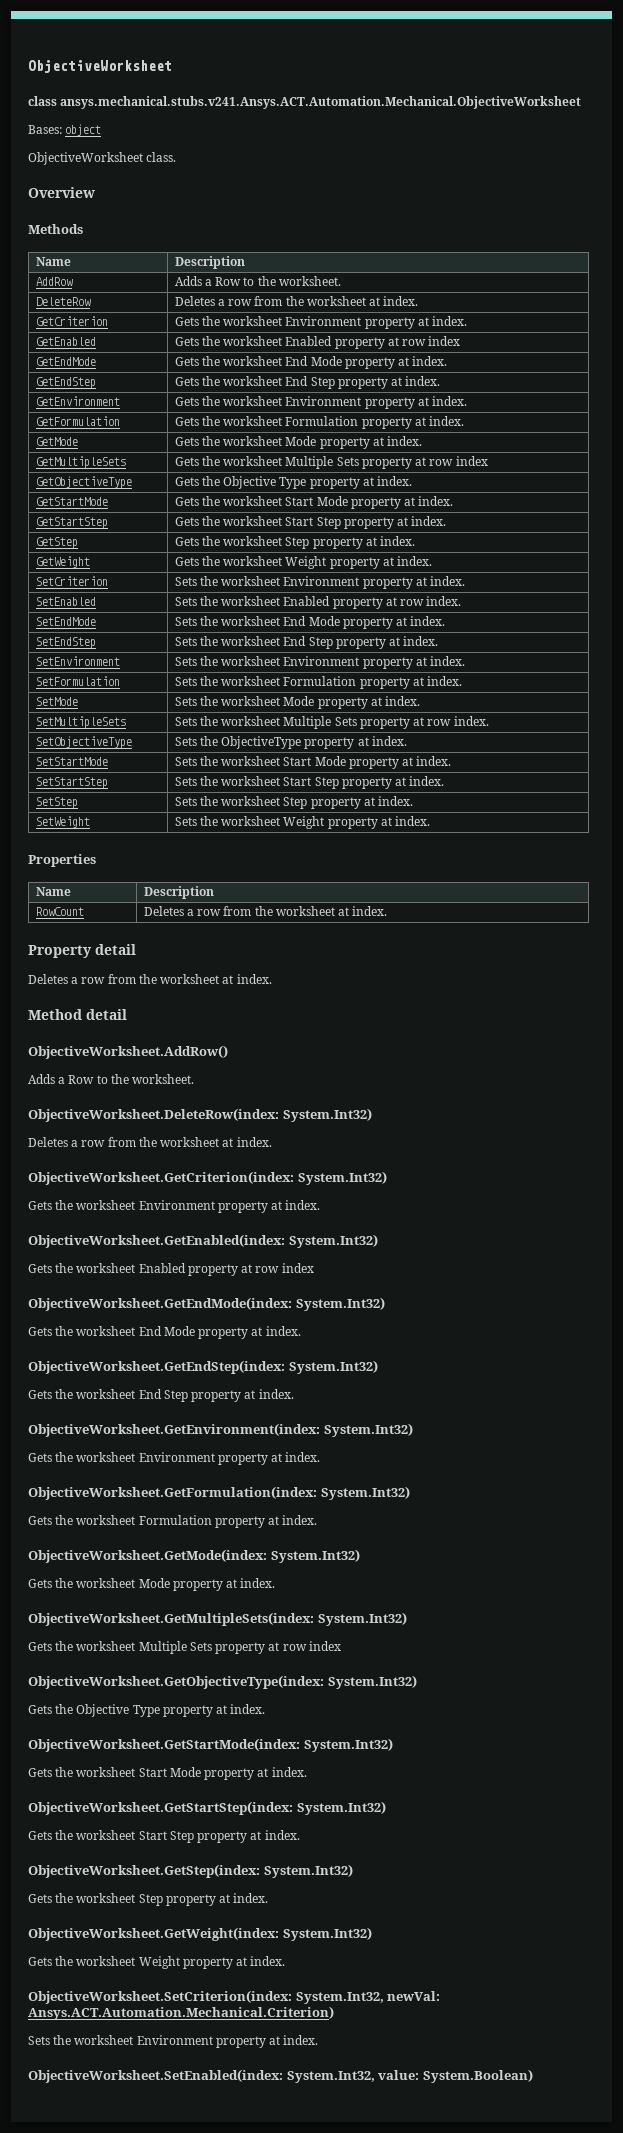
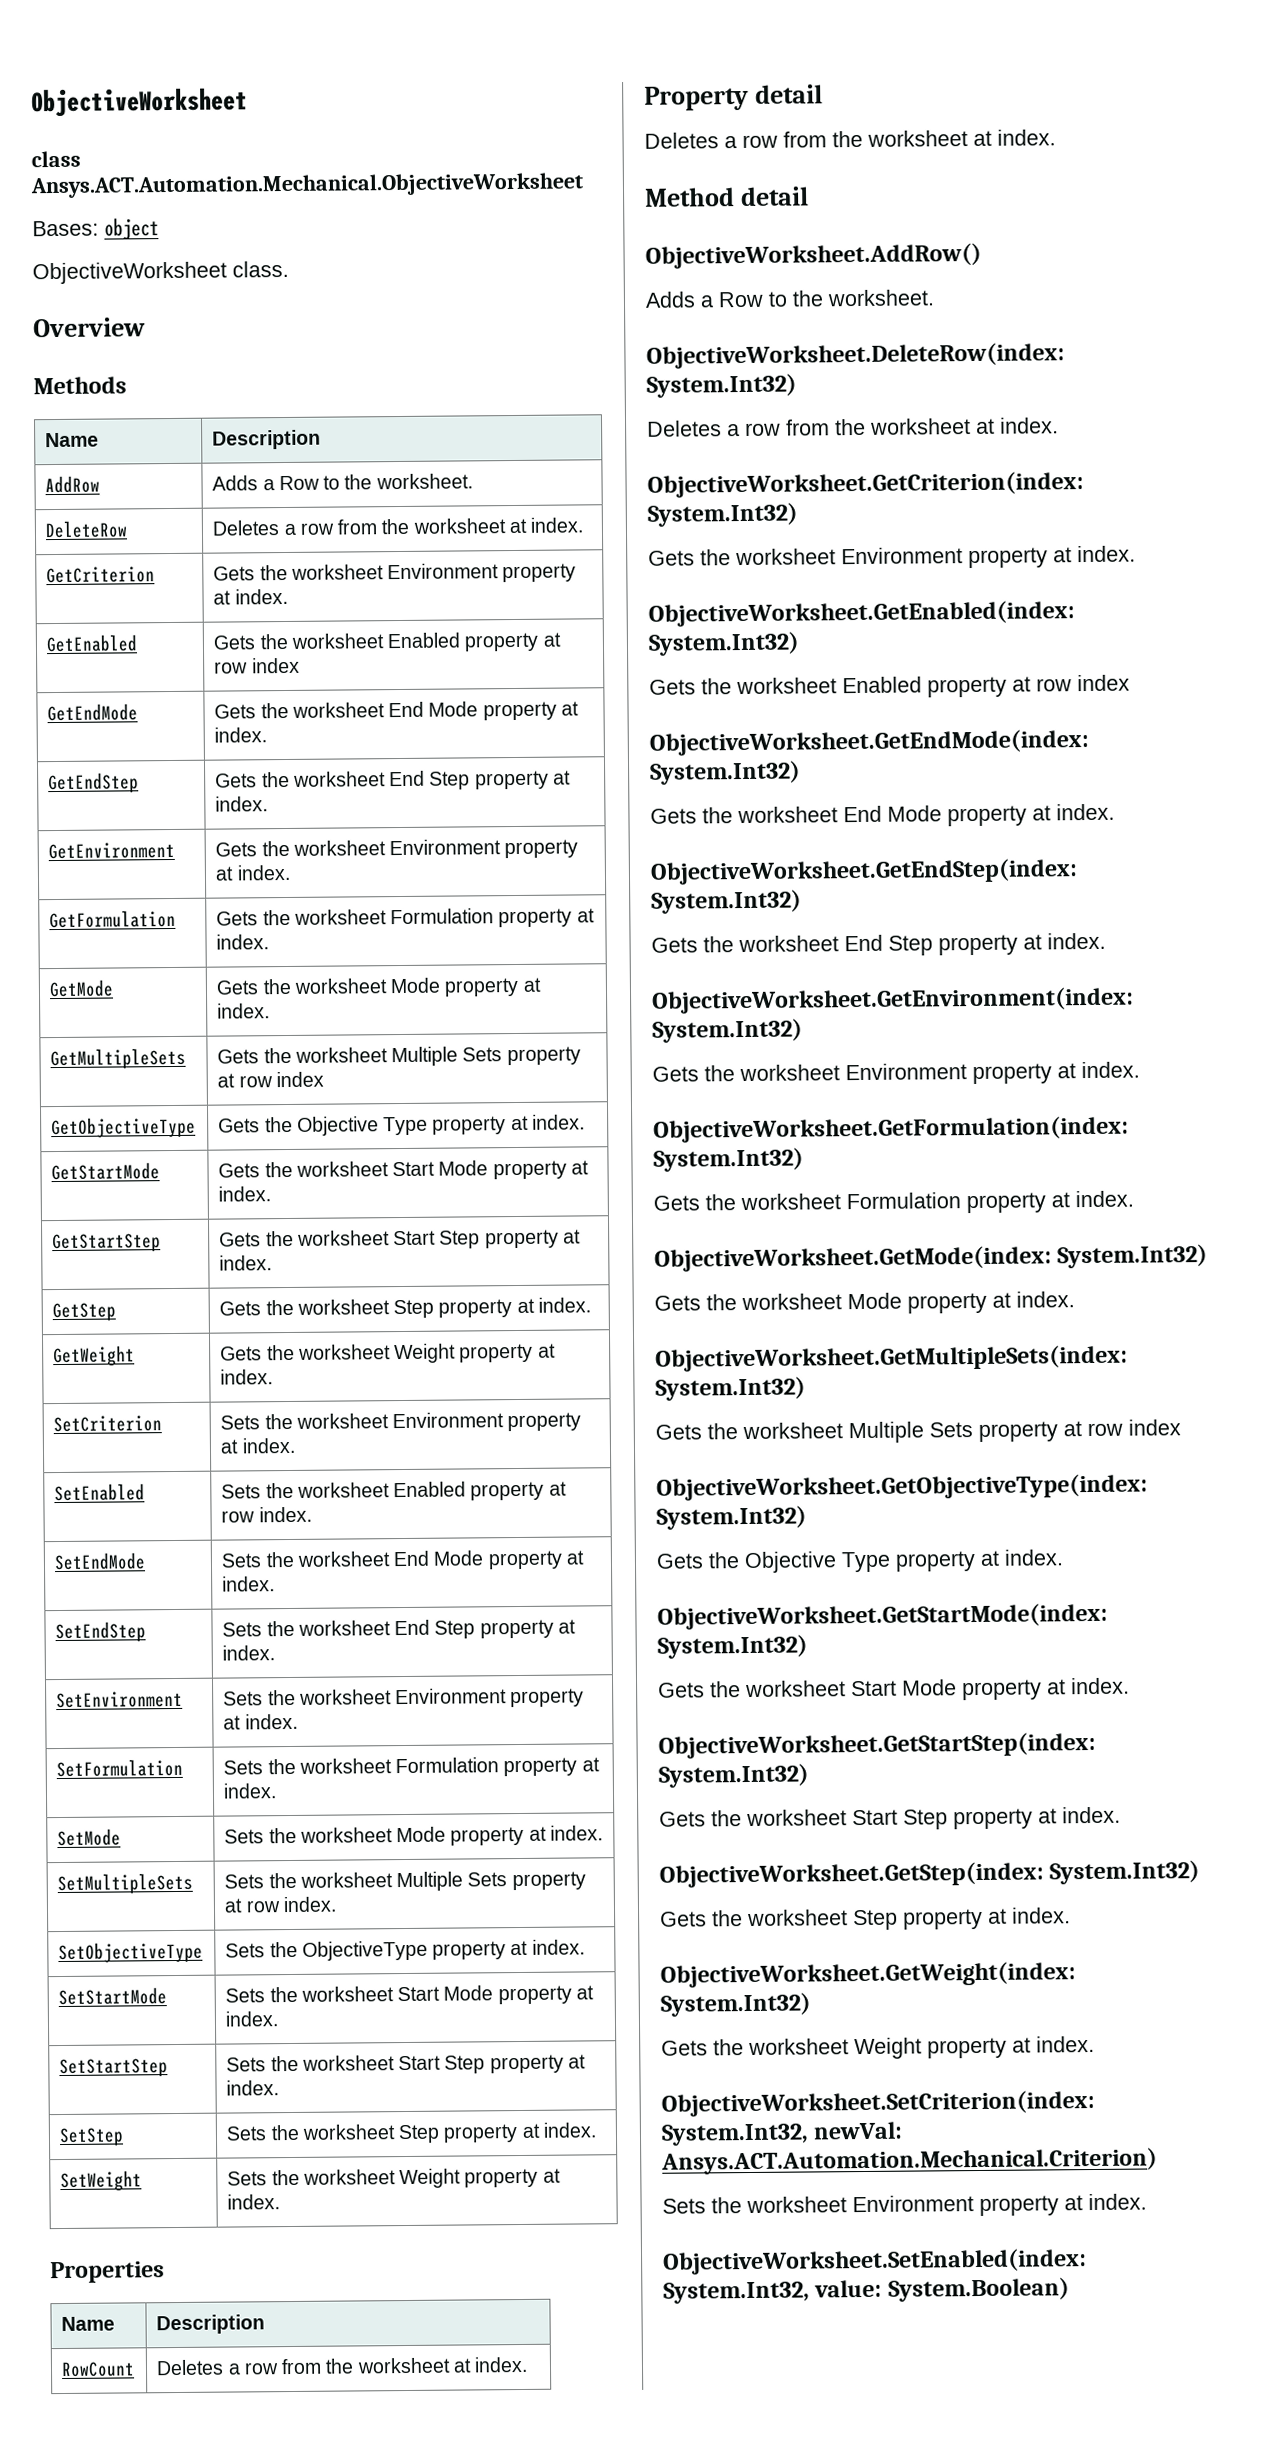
[60,96,582,109] ansys.mechanical.stubs.v241.Ansys.ACT.Automation.Mechanical.ObjectiveWorksheet -> [30,172,584,199] Ansys.ACT.Automation.Mechanical.ObjectiveWorksheet

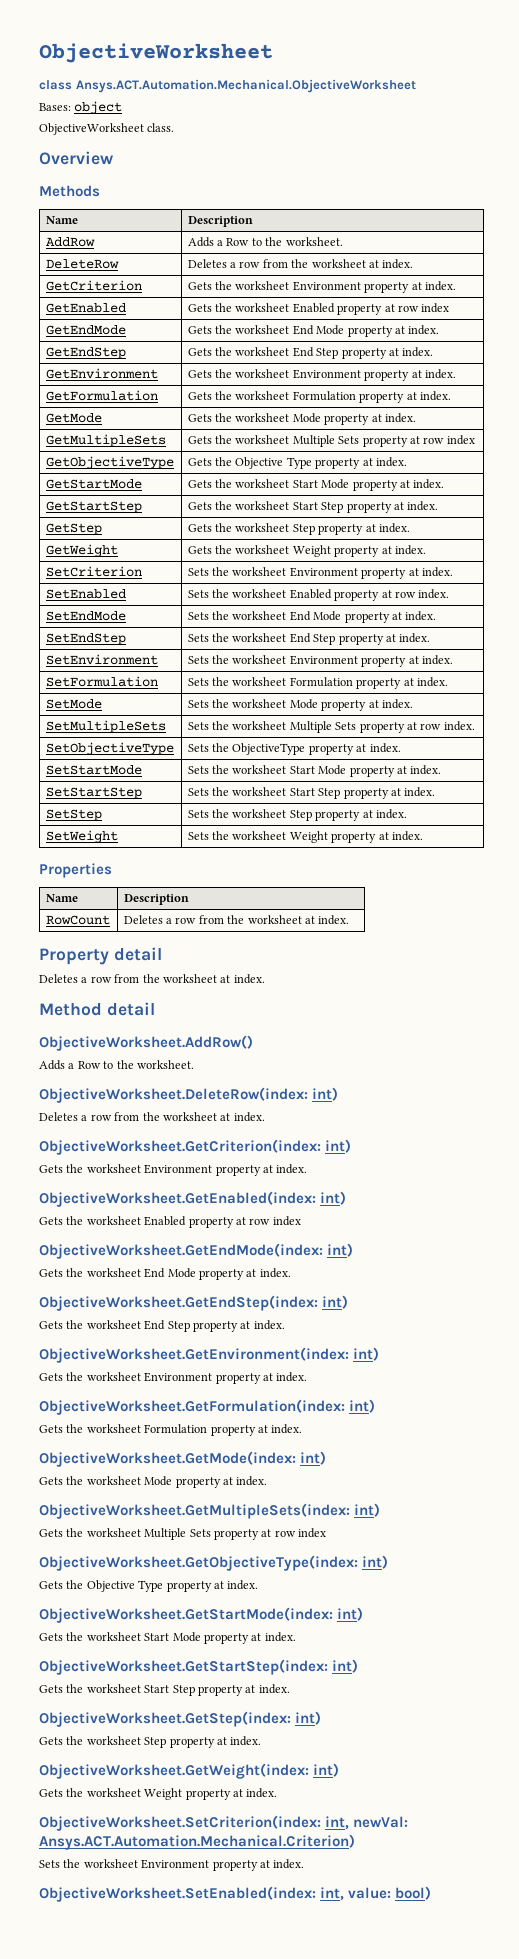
[646,373,797,398] System.Int32) -> [312,1087,339,1101] int)
[647,502,798,527] System.Int32) -> [325,1139,352,1153] int)
[648,631,800,656] System.Int32) -> [320,1191,347,1205] int)
[649,760,801,785] System.Int32) -> [327,1243,354,1257] int)
[651,889,802,914] System.Int32) -> [322,1295,349,1309] int)
[652,1018,803,1043] System.Int32) -> [353,1347,380,1361] int)
[653,1147,804,1172] System.Int32) -> [349,1399,376,1413] int)
[1057,1243,1209,1269] System.Int32) -> [300,1451,327,1465] int)
[655,1376,806,1401] System.Int32) -> [354,1503,381,1517] int)
[656,1505,807,1530] System.Int32) -> [362,1555,389,1569] int)
[657,1634,808,1659] System.Int32) -> [337,1607,364,1621] int)
[658,1763,809,1788] System.Int32) -> [332,1659,359,1673] int)
[1049,1860,1201,1885] System.Int32) -> [295,1711,322,1725] int)
[660,1992,811,2017] System.Int32) -> [313,1763,340,1777] int)
[661,2123,809,2146] System.Int32, -> [325,1816,350,1830] int,
[663,2277,1070,2304] System.Int32, value: System.Boolean) -> [320,1886,432,1901] int, value: bool)

